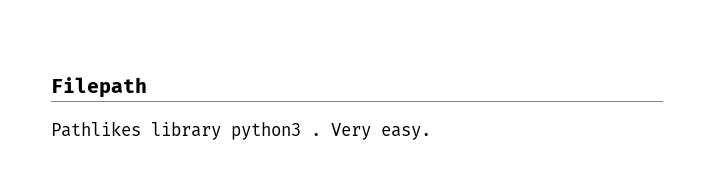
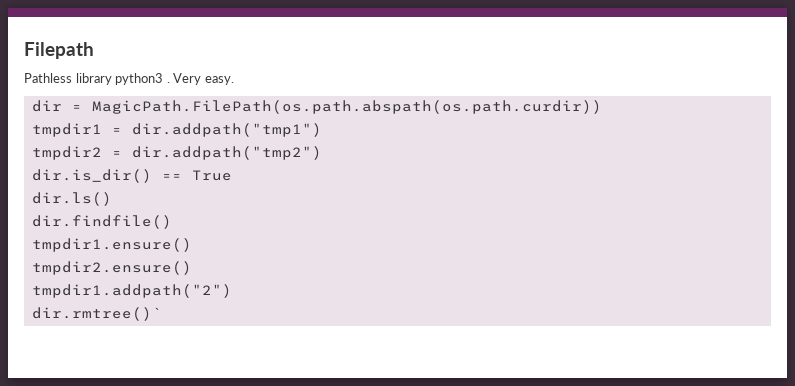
[51,121,141,137] Pathlikes -> [24,73,72,83] Pathless
(431, 133) none -> [31,100,602,114] [31,123,322,137] [31,146,322,160] [31,169,232,183] [31,192,112,206] [31,215,172,229] [31,238,192,252] [31,261,192,275] [31,284,232,298] [31,307,162,321] // dir = MagicPath.FilePath(os.path.abspath(os.path.curdir)) // tmpdir1 = dir.addpath("tmp1") // tmpdir2 = dir.addpath("tmp2") // dir.is_dir() == True // dir.ls() // dir.findfile() // tmpdir1.ensure() // tmpdir2.ensure() // tmpdir1.addpath("2") // dir.rmtree()`

